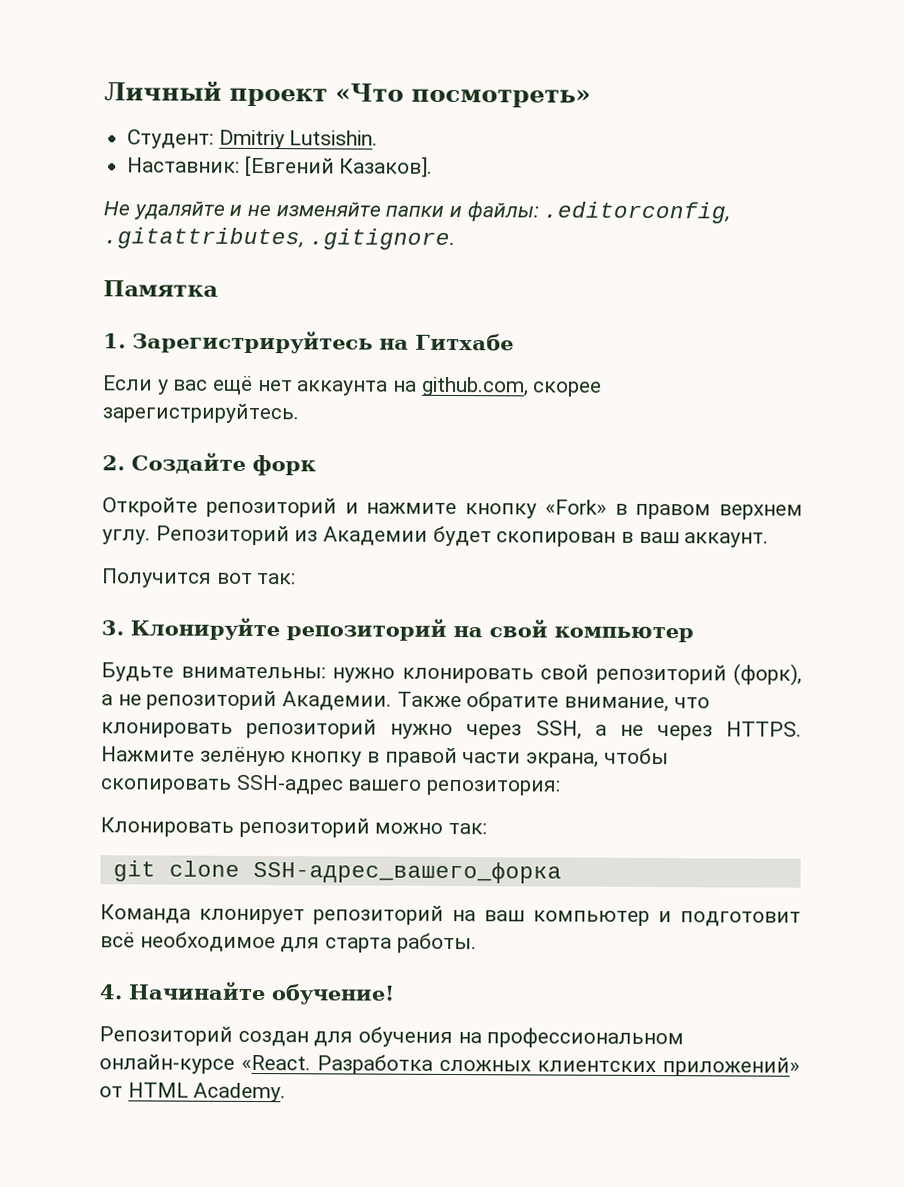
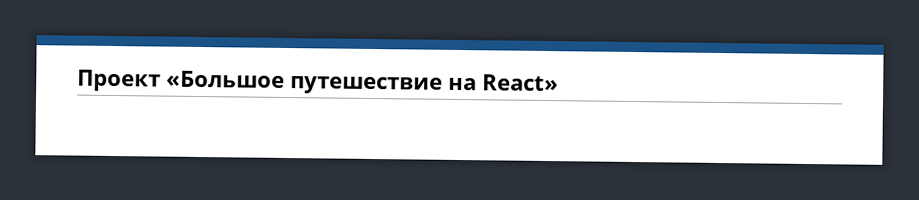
[104,80,591,108] [127,129,379,150] [127,155,434,177] [103,201,731,224] [103,227,455,251] [103,280,218,297] [103,330,514,354] [103,375,603,397] [102,403,299,424] [102,452,316,477] [102,497,803,520] [102,525,770,548] [102,568,297,588] [101,617,694,643] [101,662,802,686] [101,690,710,713] [101,718,802,741] [101,746,669,768] [100,774,562,796] [100,817,488,838] [112,860,562,884] [100,904,801,927] [100,931,477,954] [99,981,395,1005] [99,1026,685,1049] [99,1054,800,1077] [99,1082,287,1103] Личный проект «Что посмотреть» // Студент: Dmitriy Lutsishin. // Наставник: [Евгений Казаков]. // Не удаляйте и не изменяйте папки и файлы: .editorconfig, .gitattributes, .gitignore. // Памятка // 1. Зарегистрируйтесь на Гитхабе // Если у вас ещё нет аккаунта на github.com, скорее зарегистрируйтесь. // 2. Создайте форк // Откройте репозиторий и нажмите кнопку «Fork» в правом верхнем углу. Репозиторий из Академии будет скопирован в ваш аккаунт. // Получится вот так: // 3. Клонируйте репозиторий на свой компьютер // Будьте внимательны: нужно клонировать свой репозиторий (форк), а не репозиторий Академии. Также обратите внимание, что клонировать репозиторий нужно через SSH, а не через HTTPS. Нажмите зелёную кнопку в правой части экрана, чтобы скопировать SSH-адрес вашего репозитория: // Клонировать репозиторий можно так: // git clone SSH-адрес_вашего_форка // Команда клонирует репозиторий на ваш компьютер и подготовит всё необходимое для старта работы. // 4. Начинайте обучение! // Репозиторий создан для обучения на профессиональном онлайн‑курсе «React. Разработка сложных клиентских приложений» от HTML Academy. -> [77,69,559,95] Проект «Большое путешествие на React»

